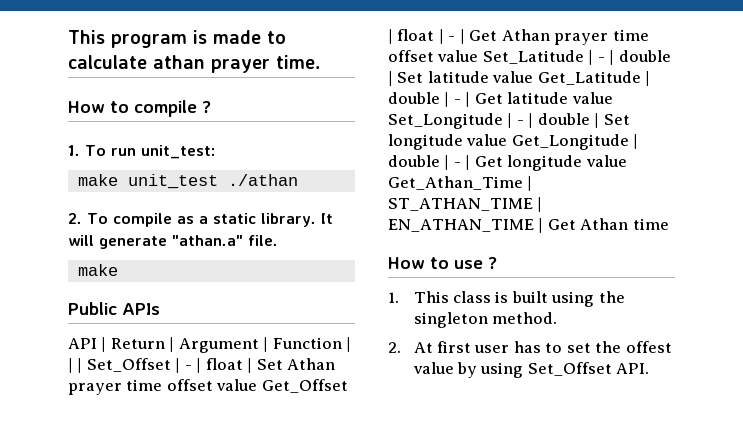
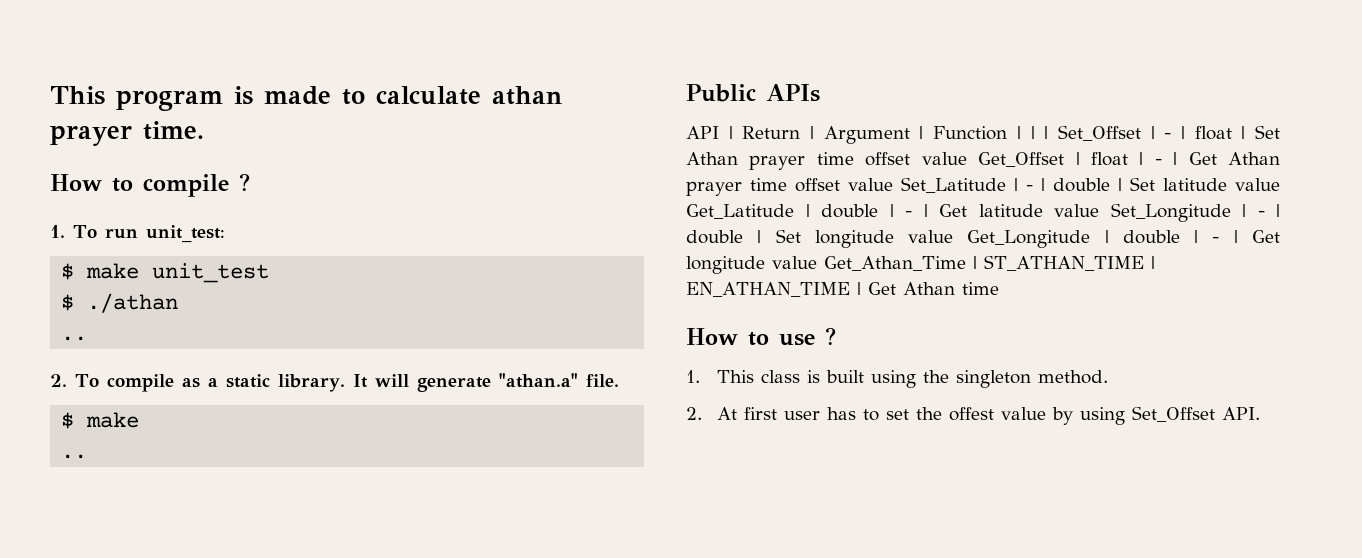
(215, 152) none -> [61,263,75,280] $
(218, 181) none -> [61,294,75,311] // $
(298, 180) none -> [61,336,88,341] // ..
[77,264,118,276] make -> [61,412,140,429] [61,454,88,459] $ make // ..

